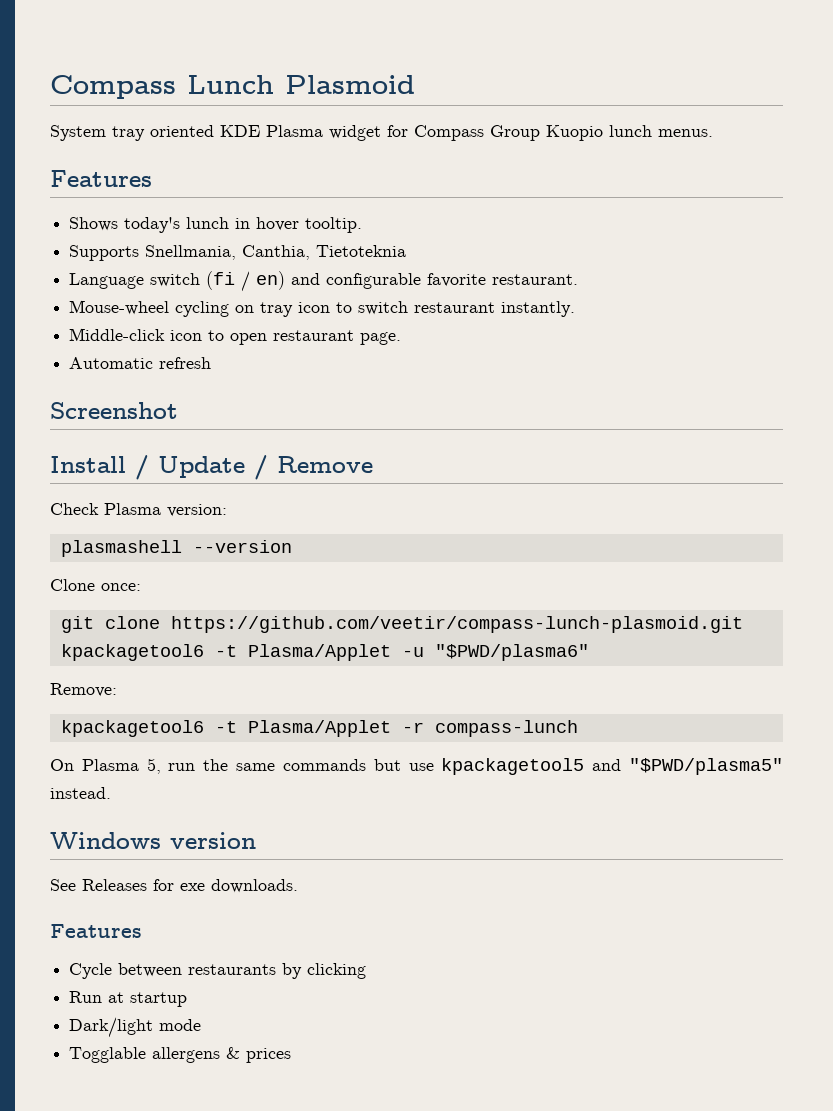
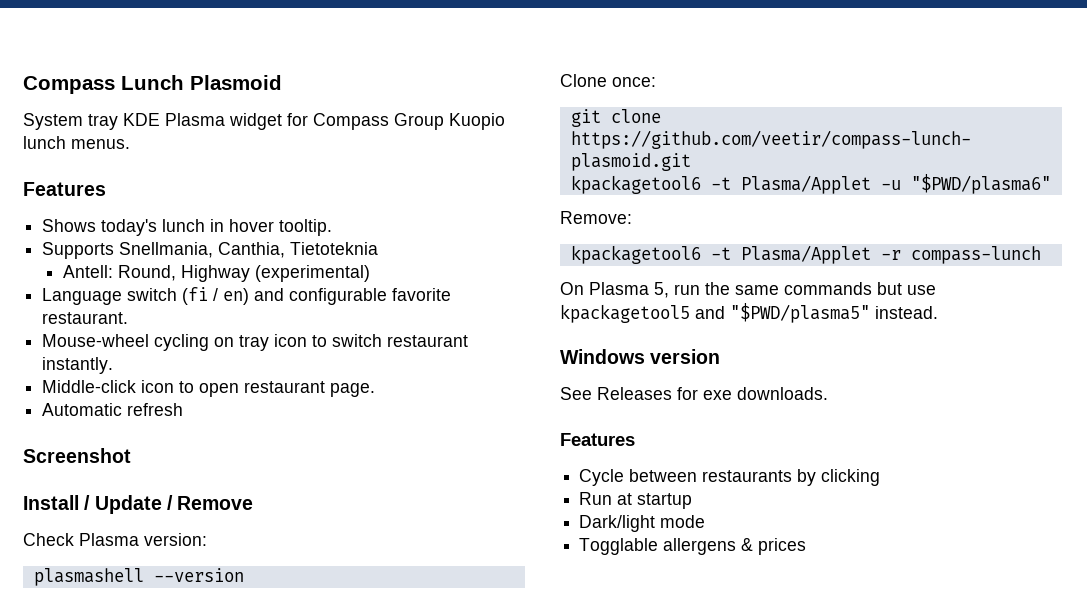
[150,125,214,137] oriented -> (118, 122) none
(407, 251) none -> [62,265,370,282] // Antell: Round, Highway (experimental)

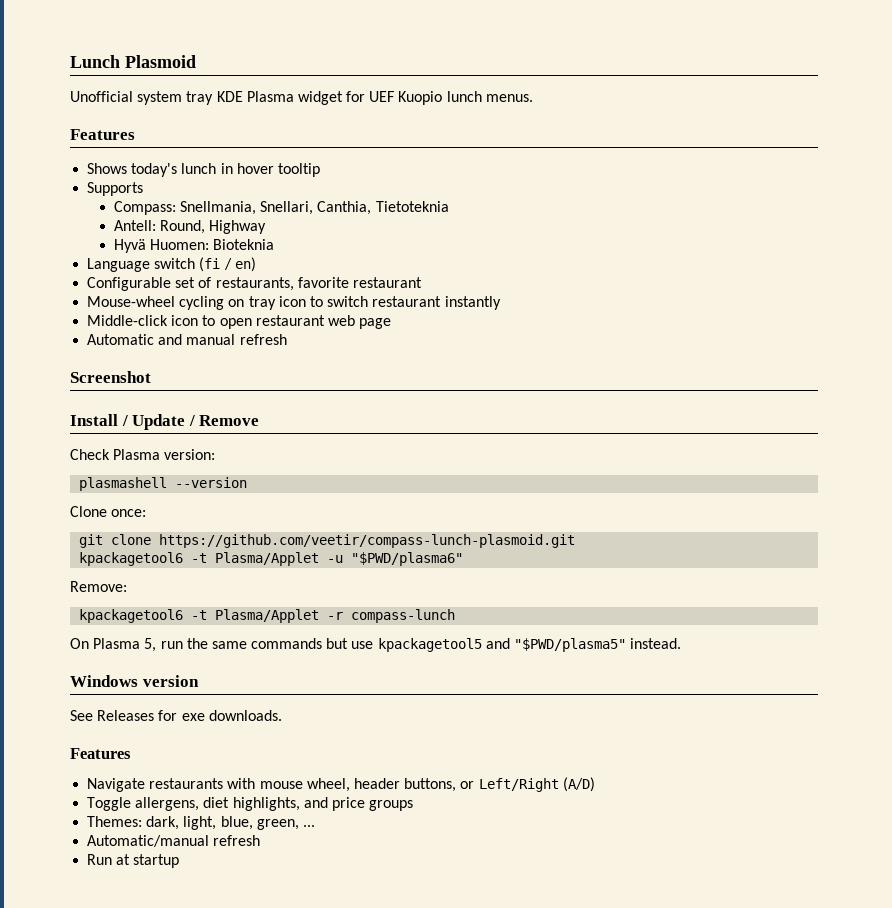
[23,76,115,94] Compass -> (70, 61) none
[23,113,83,130] System -> [70,91,183,105] Unofficial system
[313,113,444,130] Compass Group -> [369,91,395,102] UEF
[279,219,333,236] tooltip. -> [277,163,320,177] tooltip
[119,242,214,258] Snellmania, -> [113,201,314,215] // Compass: Snellmania, Snellari,
[254,265,370,282] (experimental) -> [113,239,275,253] // Hyvä Huomen: Bioteknia
[254,288,452,305] [42,312,129,324] and configurable favorite restaurant. -> [87,277,422,291] // Configurable set of restaurants, favorite restaurant
[42,357,114,374] instantly. -> [444,296,501,310] instantly
[330,383,376,397] page. -> [327,315,392,329] web page
(123, 409) none -> [158,334,236,345] and manual
[579,469,881,486] [579,492,693,509] [579,515,706,532] [579,538,807,555] Cycle between restaurants by clicking // Run at startup // Dark/light mode // Togglable allergens & prices -> [87,777,595,792] [87,797,414,811] [87,816,315,830] [87,835,261,847] [87,854,180,868] Navigate restaurants with mouse wheel, header buttons, or Left/Right (A/D) // Toggle allergens, diet highlights, and price groups // Themes: dark, light, blue, green, ... // Automatic/manual refresh // Run at startup

